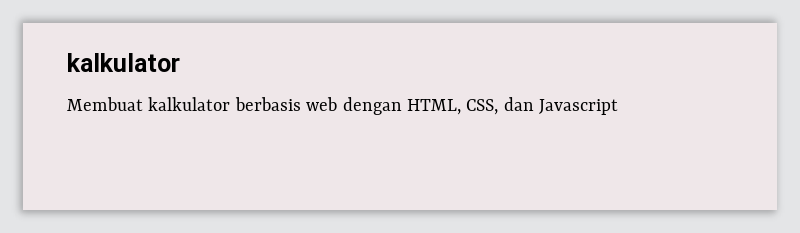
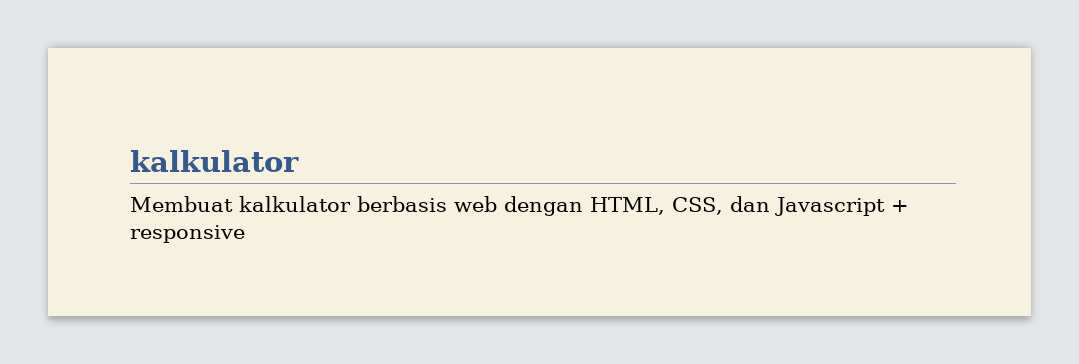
(619, 107) none -> [890,200,909,212] [130,225,245,243] + responsive

